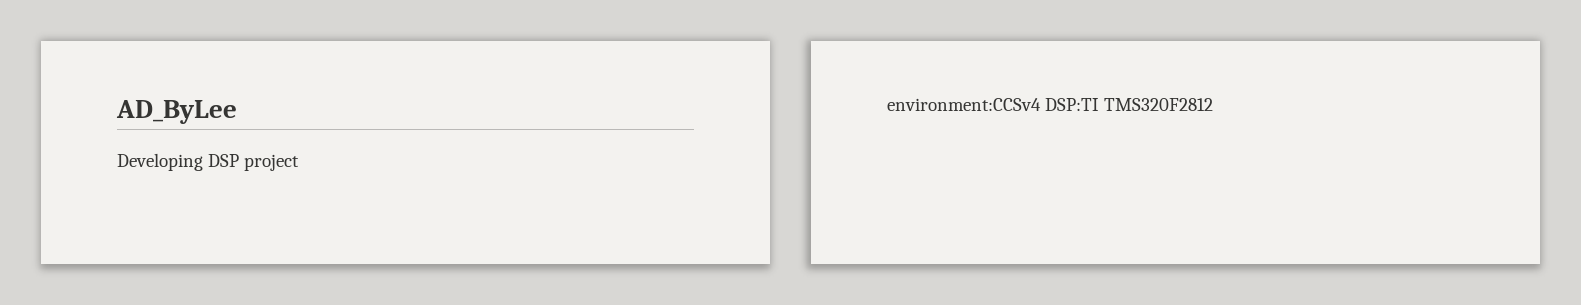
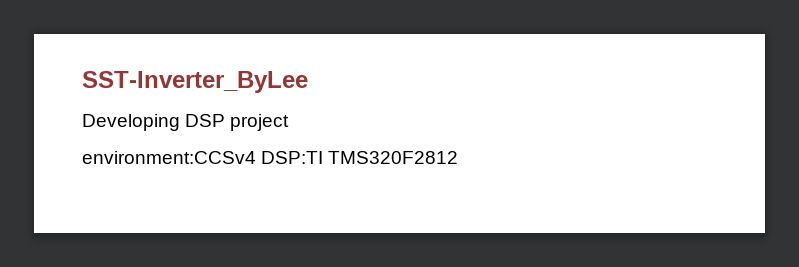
[116,100,237,124] AD_ByLee -> [82,71,308,93] SST-Inverter_ByLee

